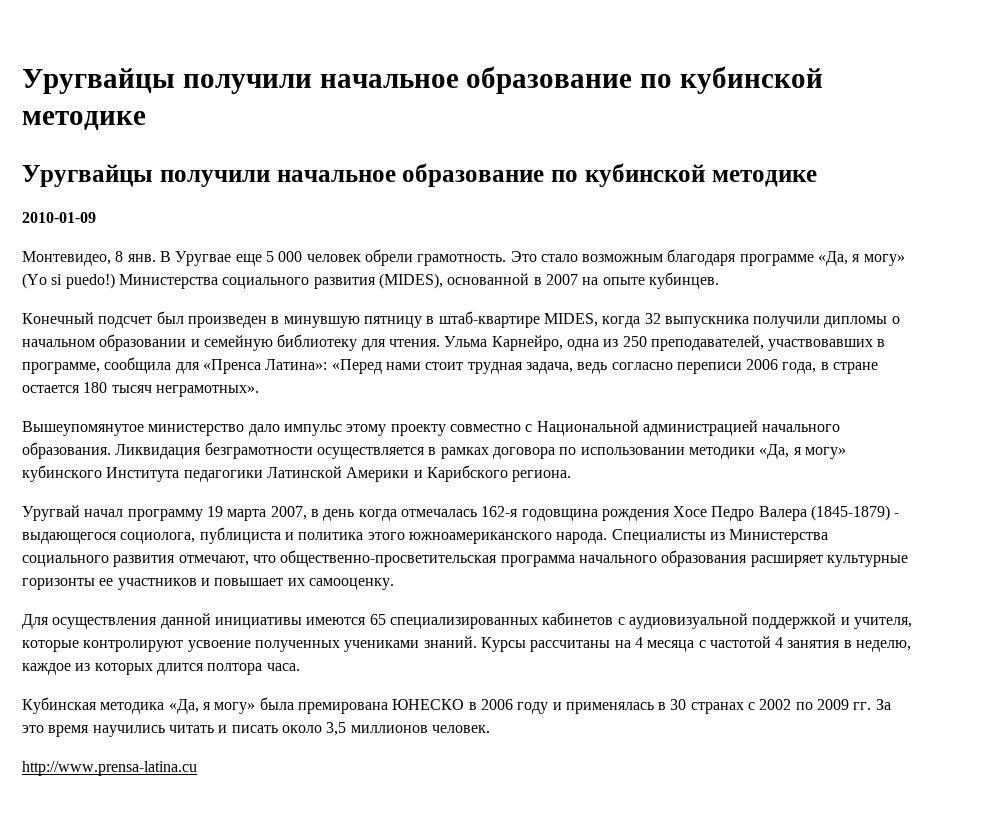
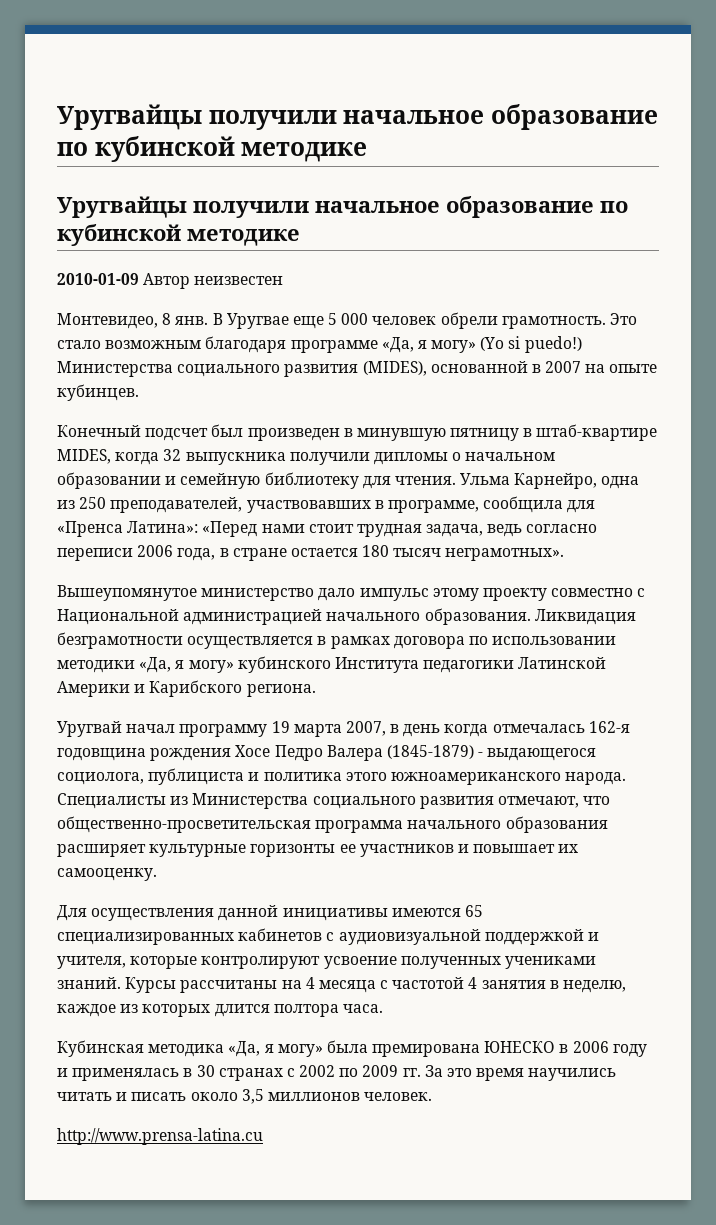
(96, 217) none -> [143,273,284,289] Автор неизвестен

